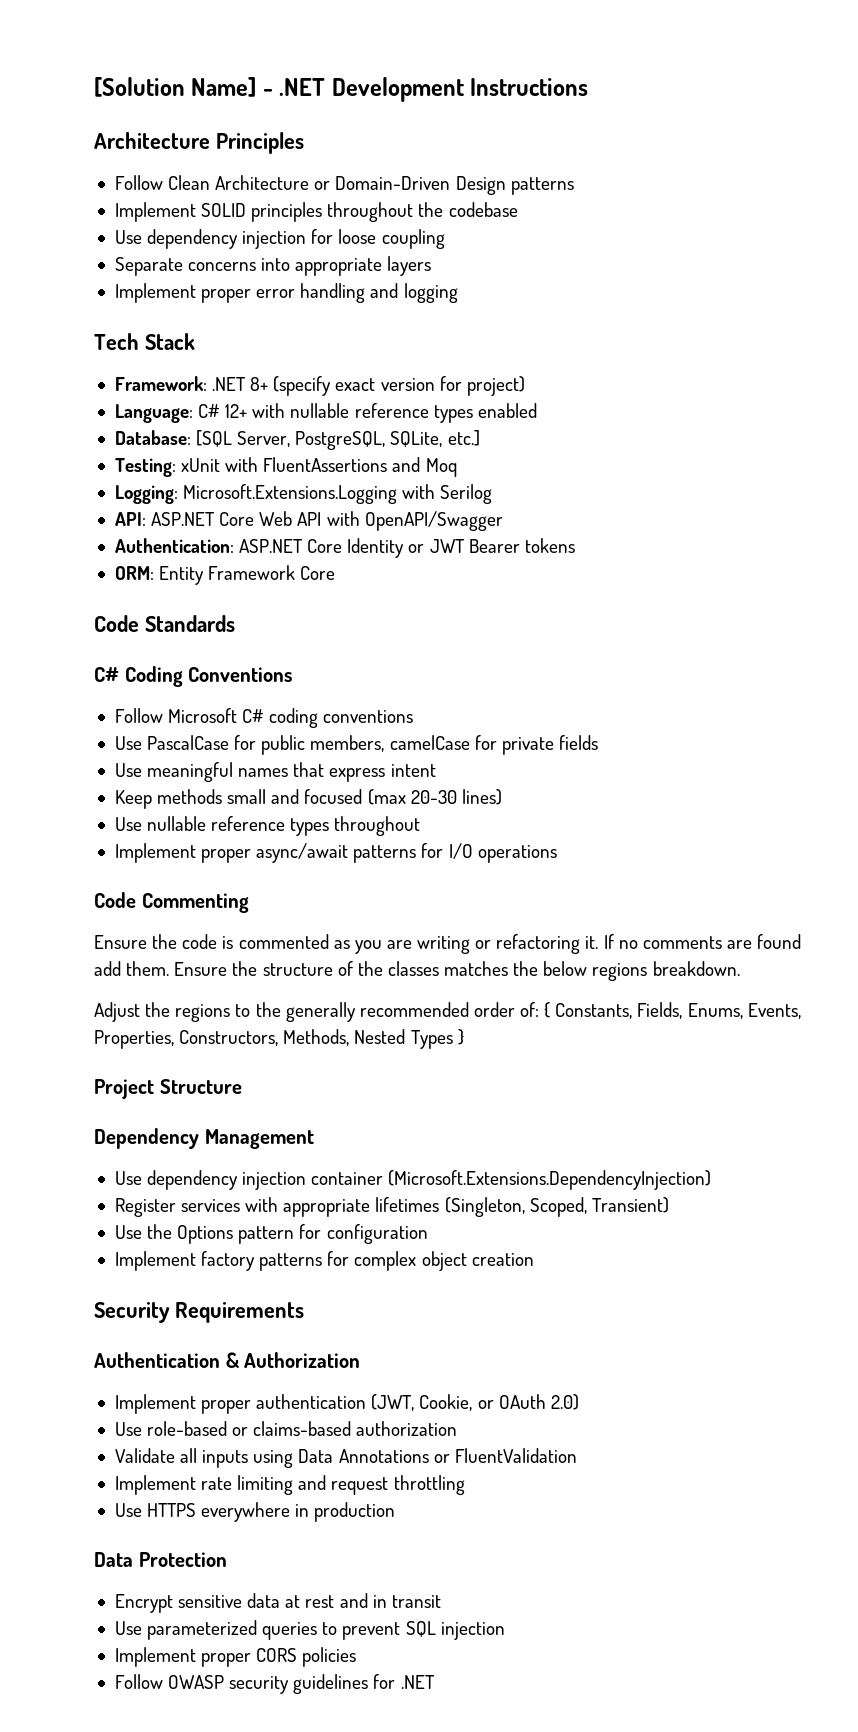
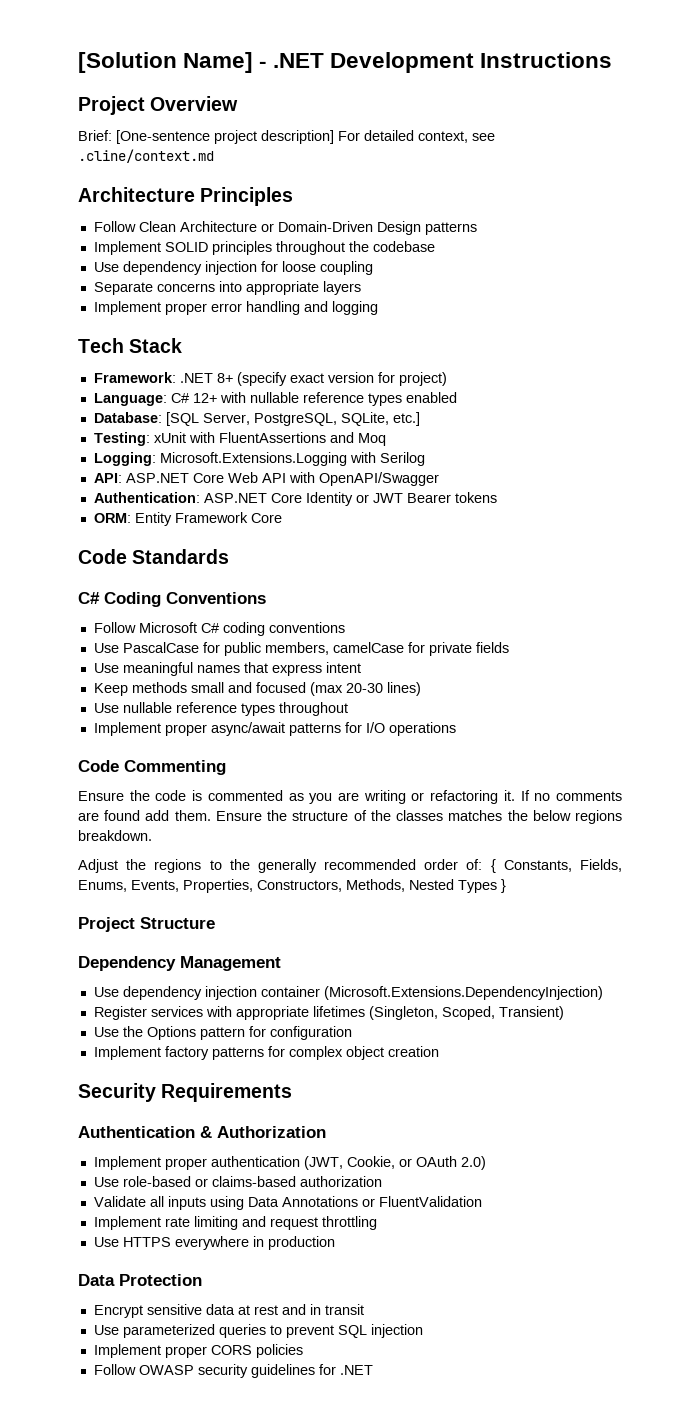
(589, 87) none -> [78,96,239,115] [78,130,495,144] [78,149,214,163] // Project Overview // Brief: [One-sentence project description] For detailed context, see .cline/context.md

